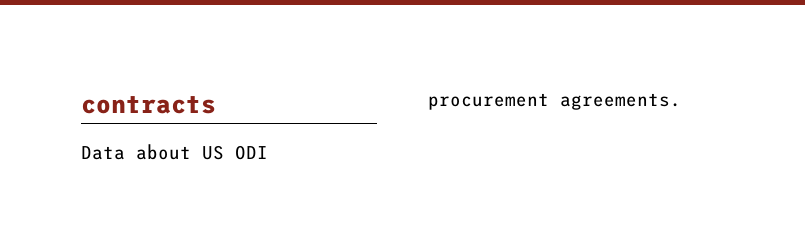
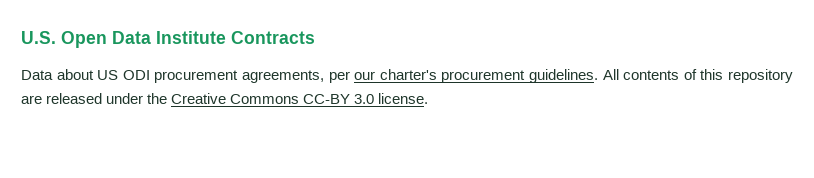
[81,96,216,114] contracts -> [21,31,315,48] U.S. Open Data Institute Contracts
[560,93,681,110] agreements. -> [241,69,794,83] [21,93,429,104] agreements, per our charter's procurement guidelines. All contents of this repository are released under the Creative Commons CC-BY 3.0 license.

